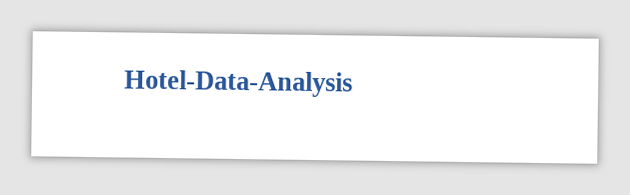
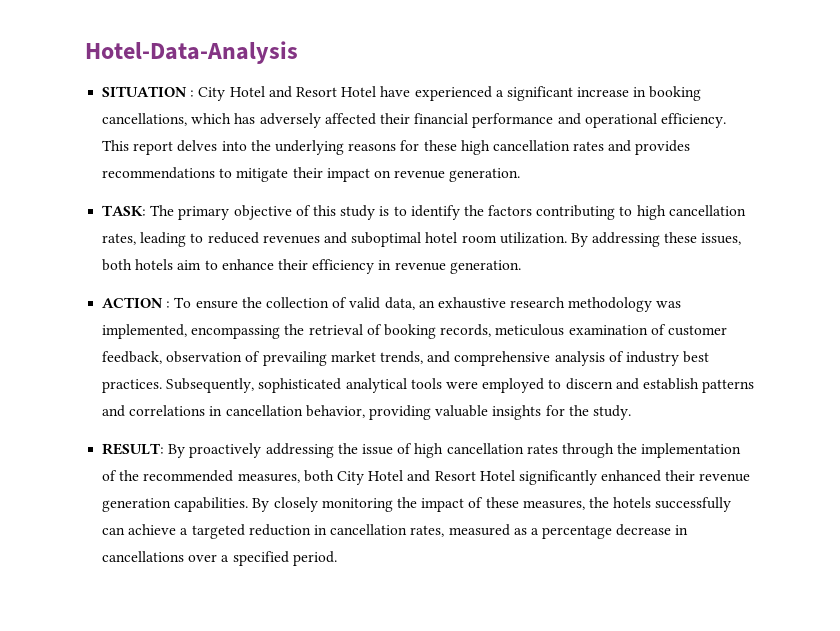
(353, 83) none -> [102,86,702,101] [102,113,726,128] [102,140,691,155] [102,167,521,182] [102,205,746,220] [102,232,742,247] [102,259,521,274] [102,297,682,312] [102,324,727,339] [102,351,710,366] [102,378,755,393] [102,405,631,420] [102,443,742,458] [102,470,751,485] [102,497,732,512] [102,524,689,539] [102,551,337,566] // SITUATION : City Hotel and Resort Hotel have experienced a significant increase in booking cancellations, which has adversely affected their financial performance and operational efficiency. This report delves into the underlying reasons for these high cancellation rates and provides recommendations to mitigate their impact on revenue generation. // TASK: The primary objective of this study is to identify the factors contributing to high cancellation rates, leading to reduced revenues and suboptimal hotel room utilization. By addressing these issues, both hotels aim to enhance their efficiency in revenue generation. // ACTION : To ensure the collection of valid data, an exhaustive research methodology was implemented, encompassing the retrieval of booking records, meticulous examination of customer feedback, observation of prevailing market trends, and comprehensive analysis of industry best practices. Subsequently, sophisticated analytical tools were employed to discern and establish patterns and correlations in cancellation behavior, providing valuable insights for the study. // RESULT: By proactively addressing the issue of high cancellation rates through the implementation of the recommended measures, both City Hotel and Resort Hotel significantly enhanced their revenue generation capabilities. By closely monitoring the impact of these measures, the hotels successfully can achieve a targeted reduction in cancellation rates, measured as a percentage decrease in cancellations over a specified period.

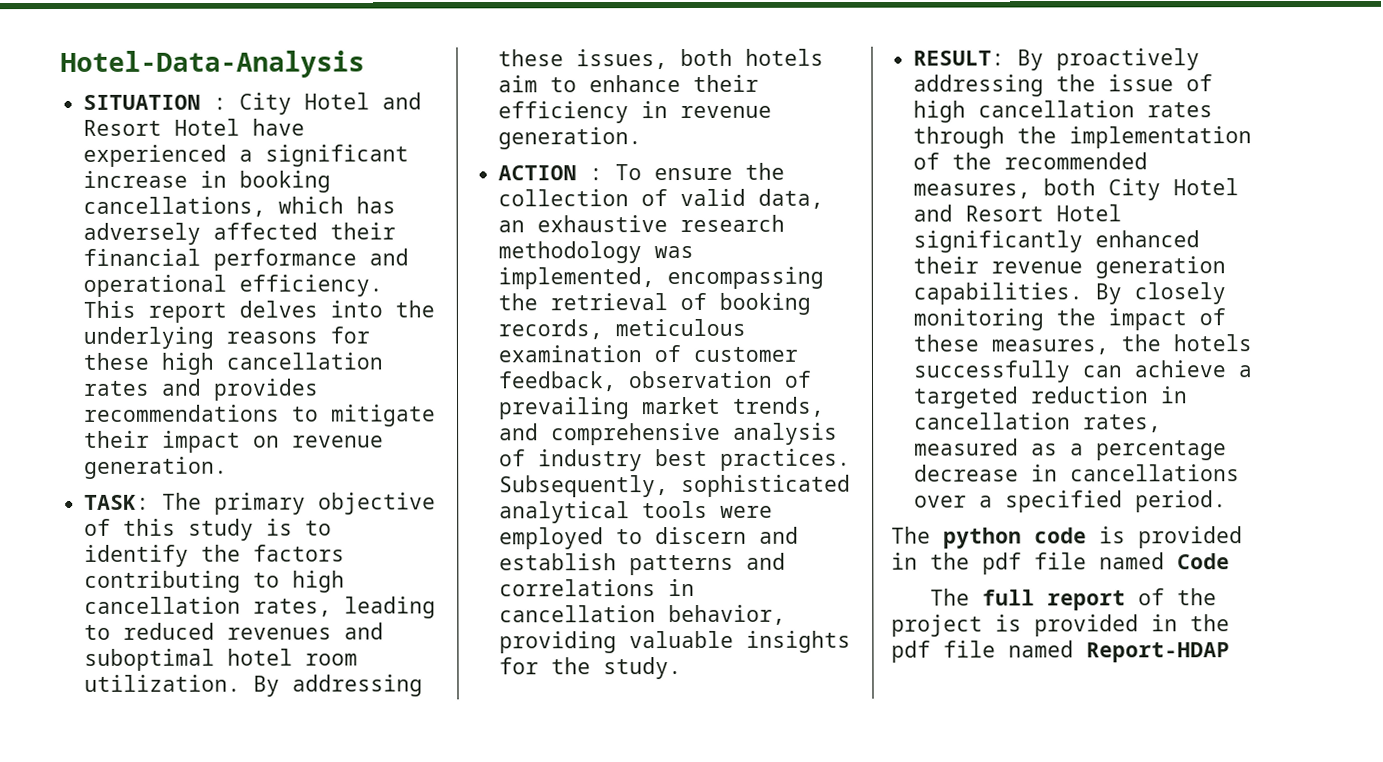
(337, 558) none -> [891,526,1243,549] [891,552,1230,575] [930,588,1218,611] [891,614,1230,637] [891,640,1230,663] // The python code is provided in the pdf file named Code // The full report of the project is provided in the pdf file named Report-HDAP

